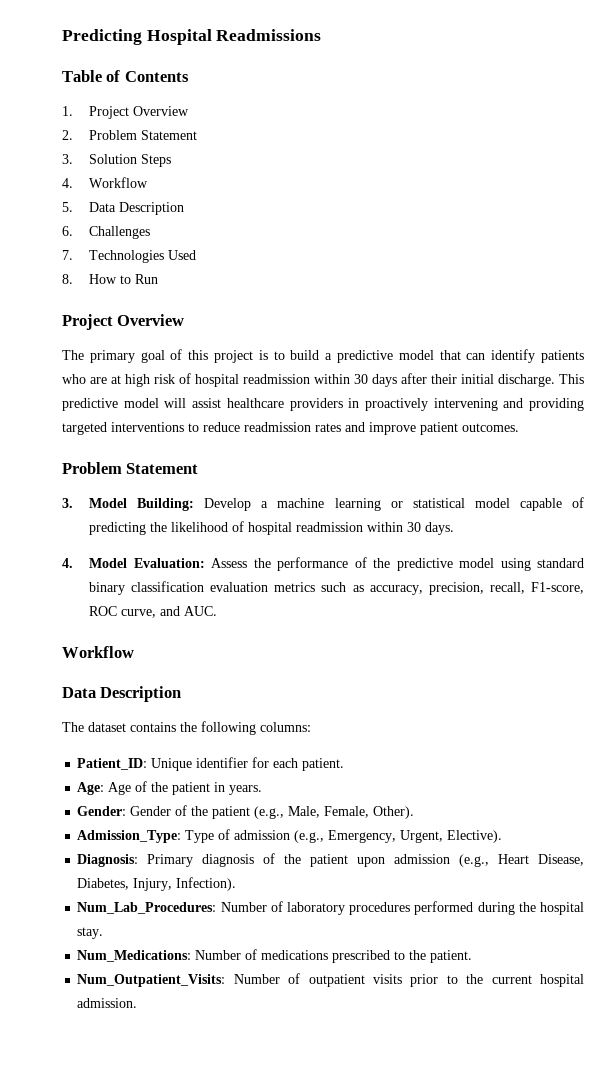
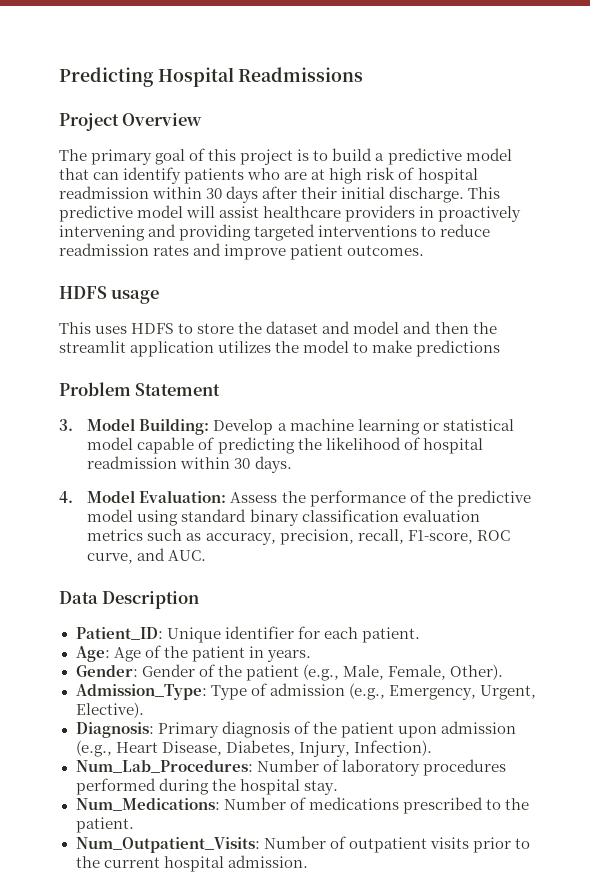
[62,70,189,82] [62,106,190,119] [62,130,198,140] [62,154,172,167] [62,177,149,188] [62,202,185,215] [62,226,151,239] [62,250,197,263] [62,274,159,284] // Table of Contents // 1. Project Overview // 2. Problem Statement // 3. Solution Steps // 4. Workflow // 5. Data Description // 6. Challenges // 7. Technologies Used // 8. How to Run -> (364, 74) none
(519, 427) none -> [59,286,160,304] [59,321,497,334] [59,340,501,357] // HDFS usage // This uses HDFS to store the dataset and model and then the streamlit application utilizes the model to make predictions
[62,646,134,658] [62,686,182,702] [62,721,311,735] // Workflow // Data Description // The dataset contains the following columns: -> [59,591,200,609] // Data Description

